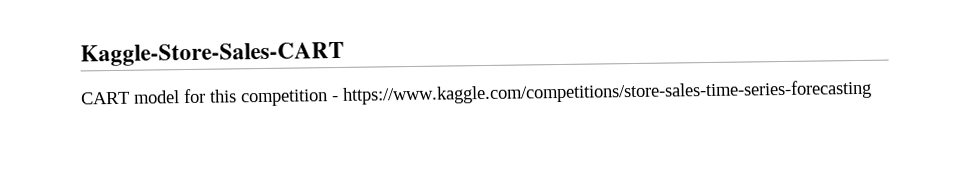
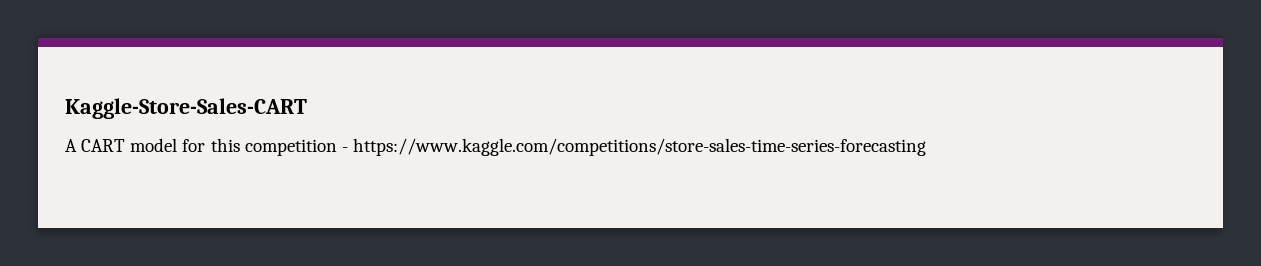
(344, 54) none -> [65,139,77,152] A

